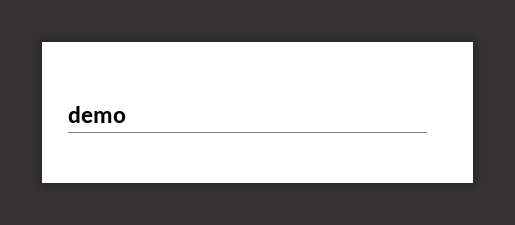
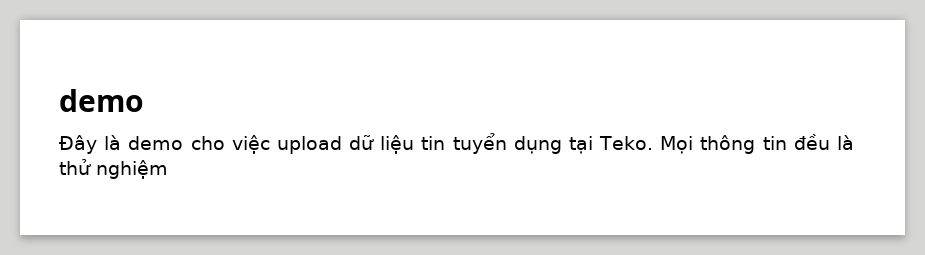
[68,106,126,123] demo -> [59,89,144,112] [59,133,854,154] [59,159,168,179] demo // Đây là demo cho việc upload dữ liệu tin tuyển dụng tại Teko. Mọi thông tin đều là thử nghiệm

